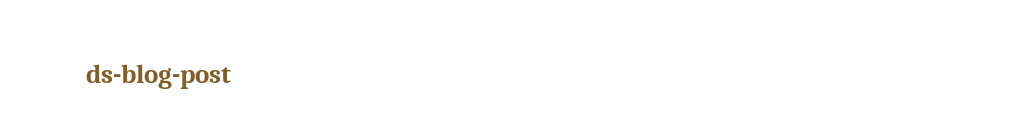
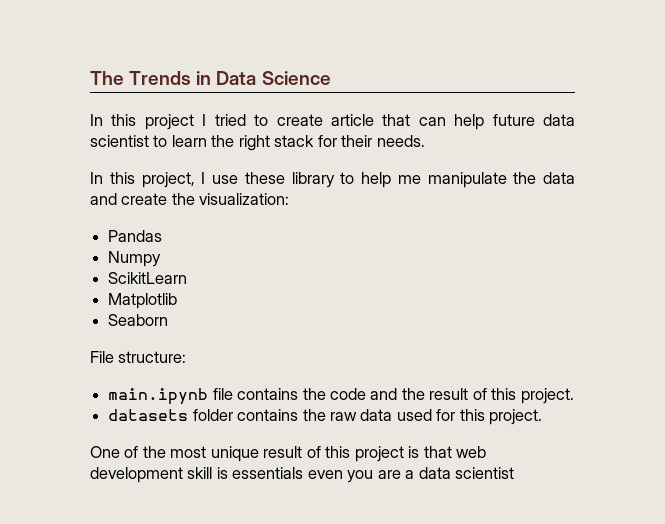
[86,64,231,89] ds-blog-post -> [90,71,331,85] [90,114,575,130] [90,135,425,151] [90,172,575,188] [90,193,290,205] [108,230,163,242] [108,251,162,267] [108,272,188,284] [108,293,178,309] [108,314,169,326] [90,351,187,363] [108,388,574,405] [108,409,543,425] [90,446,487,462] [90,467,515,483] The Trends in Data Science // In this project I tried to create article that can help future data scientist to learn the right stack for their needs. // In this project, I use these library to help me manipulate the data and create the visualization: // Pandas // Numpy // ScikitLearn // Matplotlib // Seaborn // File structure: // main.ipynb file contains the code and the result of this project. // datasets folder contains the raw data used for this project. // One of the most unique result of this project is that web development skill is essentials even you are a data scientist

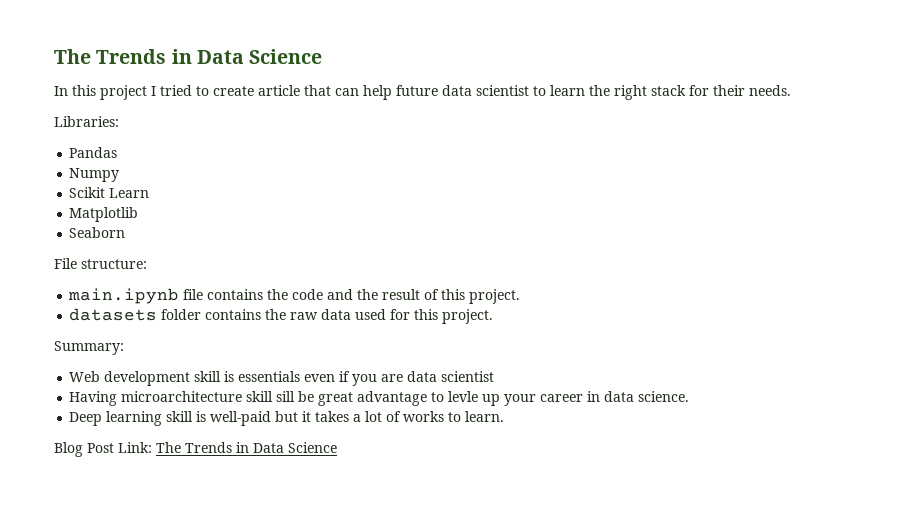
[90,172,575,188] [90,193,290,205] In this project, I use these library to help me manipulate the data and create the visualization: -> [54,116,119,127] Libraries:
[108,272,188,284] ScikitLearn -> [69,187,150,198] Scikit Learn
[90,446,487,462] One of the most unique result of this project is that web -> [54,341,124,355] [69,371,101,382] Summary: // Web
(343, 474) none -> [339,371,351,382] if
[405,467,515,479] a data scientist -> [407,371,495,382] [69,391,690,406] [69,411,505,426] [54,442,337,457] data scientist // Having microarchitecture skill sill be great advantage to levle up your career in data science. // Deep learning skill is well-paid but it takes a lot of works to learn. // Blog Post Link: The Trends in Data Science

